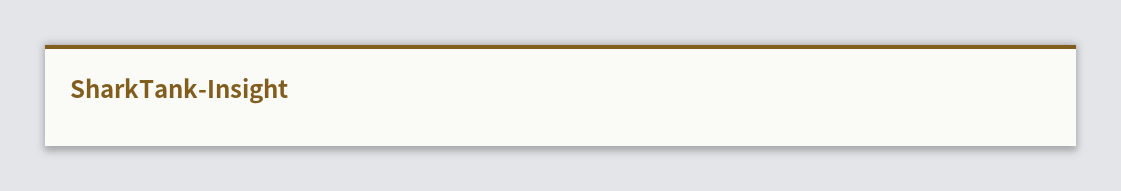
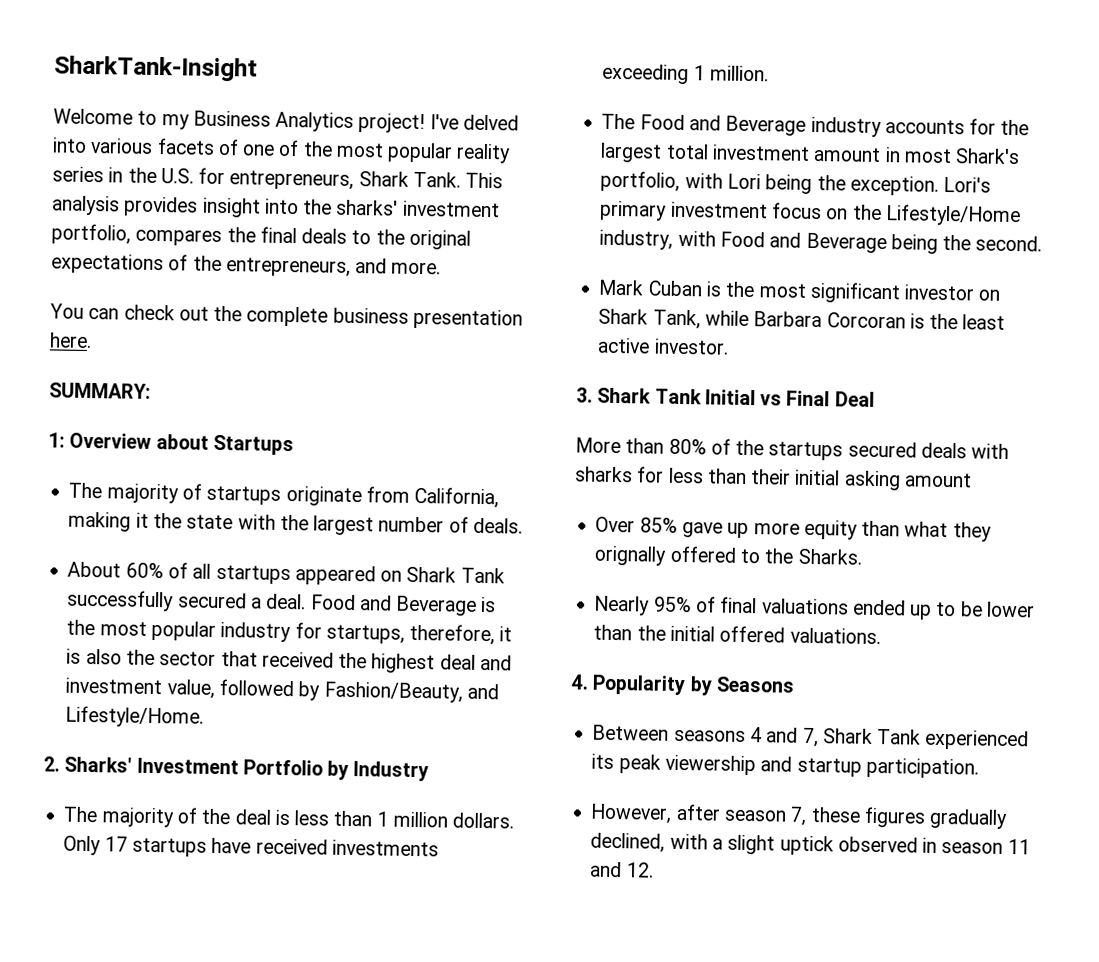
(288, 91) none -> [53,108,519,134] [52,137,512,164] [52,166,504,191] [51,195,500,218] [51,223,471,250] [51,253,442,277] [50,303,523,330] [49,332,92,349] [49,382,151,399] [48,432,294,456] [68,482,500,509] [68,511,523,536] [67,561,505,586] [66,589,497,616] [66,619,513,646] [66,648,512,674] [65,677,499,703] [65,705,205,728] [43,756,430,782] [63,806,515,829] [63,835,439,857] [602,63,769,85] [601,113,1030,137] [600,142,1021,165] [600,170,992,196] [599,200,1021,227] [599,229,1043,254] [598,279,1001,304] [598,308,1006,330] [597,337,729,355] [576,387,875,407] [575,437,1010,461] [574,466,972,491] [595,516,992,542] [594,545,862,566] [593,595,1035,620] [593,624,881,645] [571,674,795,696] [592,724,1030,751] [591,753,979,779] [590,803,1009,829] [590,832,1031,856] [589,861,654,878] // Welcome to my Business Analytics project! I've delved into various facets of one of the most popular reality series in the U.S. for entrepreneurs, Shark Tank. This analysis provides insight into the sharks' investment portfolio, compares the final deals to the original expectations of the entrepreneurs, and more. // You can check out the complete business presentation here. // SUMMARY: // 1: Overview about Startups // The majority of startups originate from California, making it the state with the largest number of deals. // About 60% of all startups appeared on Shark Tank successfully secured a deal. Food and Beverage is the most popular industry for startups, therefore, it is also the sector that received the highest deal and investment value, followed by Fashion/Beauty, and Lifestyle/Home. // 2. Sharks' Investment Portfolio by Industry // The majority of the deal is less than 1 million dollars. Only 17 startups have received investments exceeding 1 million. // The Food and Beverage industry accounts for the largest total investment amount in most Shark's portfolio, with Lori being the exception. Lori's primary investment focus on the Lifestyle/Home industry, with Food and Beverage being the second. // Mark Cuban is the most significant investor on Shark Tank, while Barbara Corcoran is the least active investor. // 3. Shark Tank Initial vs Final Deal // More than 80% of the startups secured deals with sharks for less than their initial asking amount // Over 85% gave up more equity than what they orignally offered to the Sharks. // Nearly 95% of final valuations ended up to be lower than the initial offered valuations. // 4. Popularity by Seasons // Between seasons 4 and 7, Shark Tank experienced its peak viewership and startup participation. // However, after season 7, these figures gradually declined, with a slight uptick observed in season 11 and 12.

